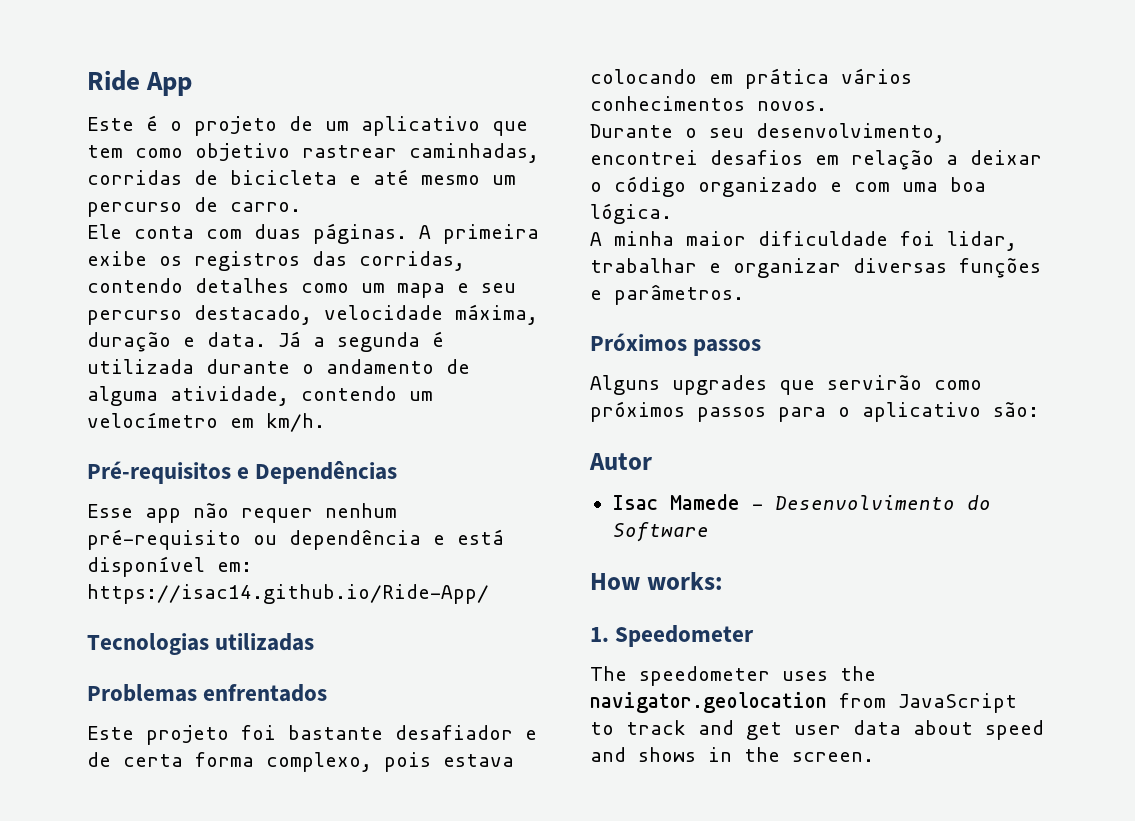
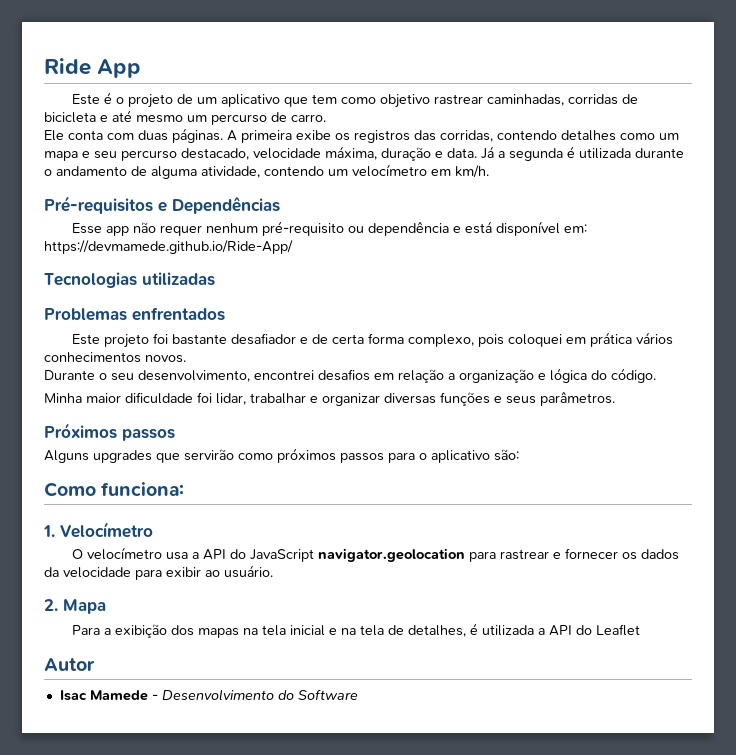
[87,584,489,604] https://isac14.github.io/Ride-App/ -> [44,240,293,254] https://devmamede.github.io/Ride-App/
[443,754,514,767] [590,69,697,84] estava colocando -> [508,334,563,347] coloquei
[970,150,1042,165] [590,176,986,197] [590,203,672,224] [590,231,674,246] deixar o código organizado e com uma boa lógica. // A minha -> [459,368,656,383] [44,393,82,403] organização e lógica do código. // Minha
(602, 295) none -> [506,396,536,404] seus
(1039, 409) none -> [44,482,185,497] [43,522,153,538] [72,547,680,562] [44,565,273,580] [44,599,106,614] [72,623,641,638] // Como funciona: // 1. Velocímetro // O velocímetro usa a API do JavaScript navigator.geolocation para rastrear e fornecer os dados da velocidade para exibir ao usuário. // 2. Mapa // Para a exibição dos mapas na tela inicial e na tela de detalhes, é utilizada a API do Leaflet
[590,572,723,590] [590,625,755,647] [590,666,876,686] [590,692,1017,713] [590,720,1044,740] [590,747,874,762] // How works: // 1. Speedometer // The speedometer uses the navigator.geolocation from JavaScript to track and get user data about speed and shows in the screen. -> (358, 694) none

